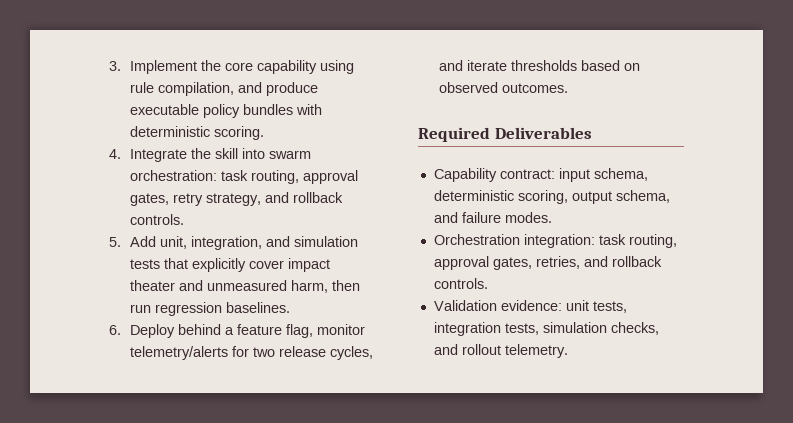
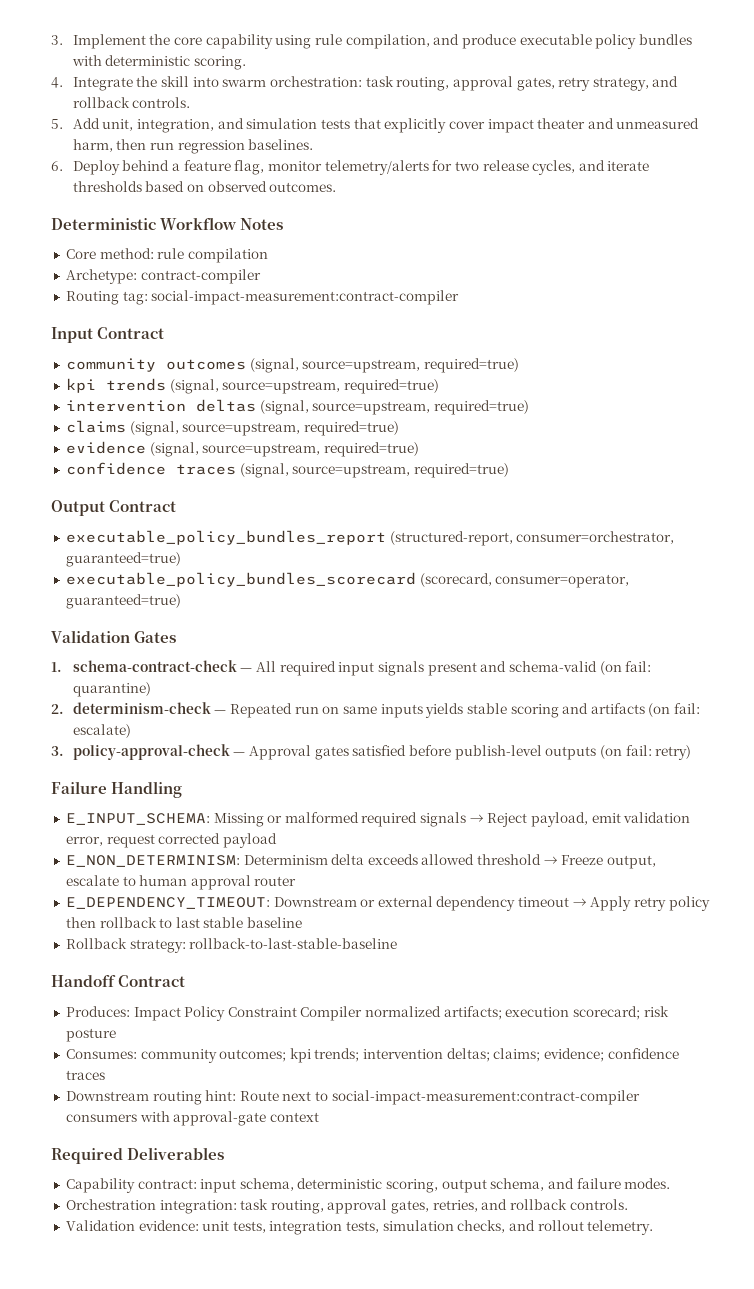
(569, 88) none -> [51,217,284,230] [65,248,268,263] [65,269,261,284] [65,290,460,305] [51,327,165,343] [65,358,519,373] [65,378,439,394] [65,399,529,415] [65,420,399,436] [65,441,419,457] [65,462,509,478] [51,500,177,516] [65,530,675,546] [65,552,181,567] [65,572,630,588] [65,594,181,609] [51,630,177,643] [51,660,652,676] [72,682,151,697] [51,702,701,718] [72,724,131,738] [51,744,692,760] [51,781,183,798] [65,812,691,827] [65,833,277,848] [65,854,657,869] [65,875,297,890] [65,896,710,911] [65,917,303,928] [65,938,398,953] [51,975,186,987] [65,1006,669,1021] [65,1028,116,1042] [65,1048,679,1063] [65,1070,105,1080] [65,1090,640,1105] [65,1111,319,1126] // Deterministic Workflow Notes // Core method: rule compilation // Archetype: contract-compiler // Routing tag: social-impact-measurement:contract-compiler // Input Contract // community outcomes (signal, source=upstream, required=true) // kpi trends (signal, source=upstream, required=true) // intervention deltas (signal, source=upstream, required=true) // claims (signal, source=upstream, required=true) // evidence (signal, source=upstream, required=true) // confidence traces (signal, source=upstream, required=true) // Output Contract // executable_policy_bundles_report (structured-report, consumer=orchestrator, guaranteed=true) // executable_policy_bundles_scorecard (scorecard, consumer=operator, guaranteed=true) // Validation Gates // 1. schema-contract-check — All required input signals present and schema-valid (on fail: quarantine) // 2. determinism-check — Repeated run on same inputs yields stable scoring and artifacts (on fail: escalate) // 3. policy-approval-check — Approval gates satisfied before publish-level outputs (on fail: retry) // Failure Handling // E_INPUT_SCHEMA: Missing or malformed required signals → Reject payload, emit validation error, request corrected payload // E_NON_DETERMINISM: Determinism delta exceeds allowed threshold → Freeze output, escalate to human approval router // E_DEPENDENCY_TIMEOUT: Downstream or external dependency timeout → Apply retry policy then rollback to last stable baseline // Rollback strategy: rollback-to-last-stable-baseline // Handoff Contract // Produces: Impact Policy Constraint Compiler normalized artifacts; execution scorecard; risk posture // Consumes: community outcomes; kpi trends; intervention deltas; claims; evidence; confidence traces // Downstream routing hint: Route next to social-impact-measurement:contract-compiler consumers with approval-gate context

